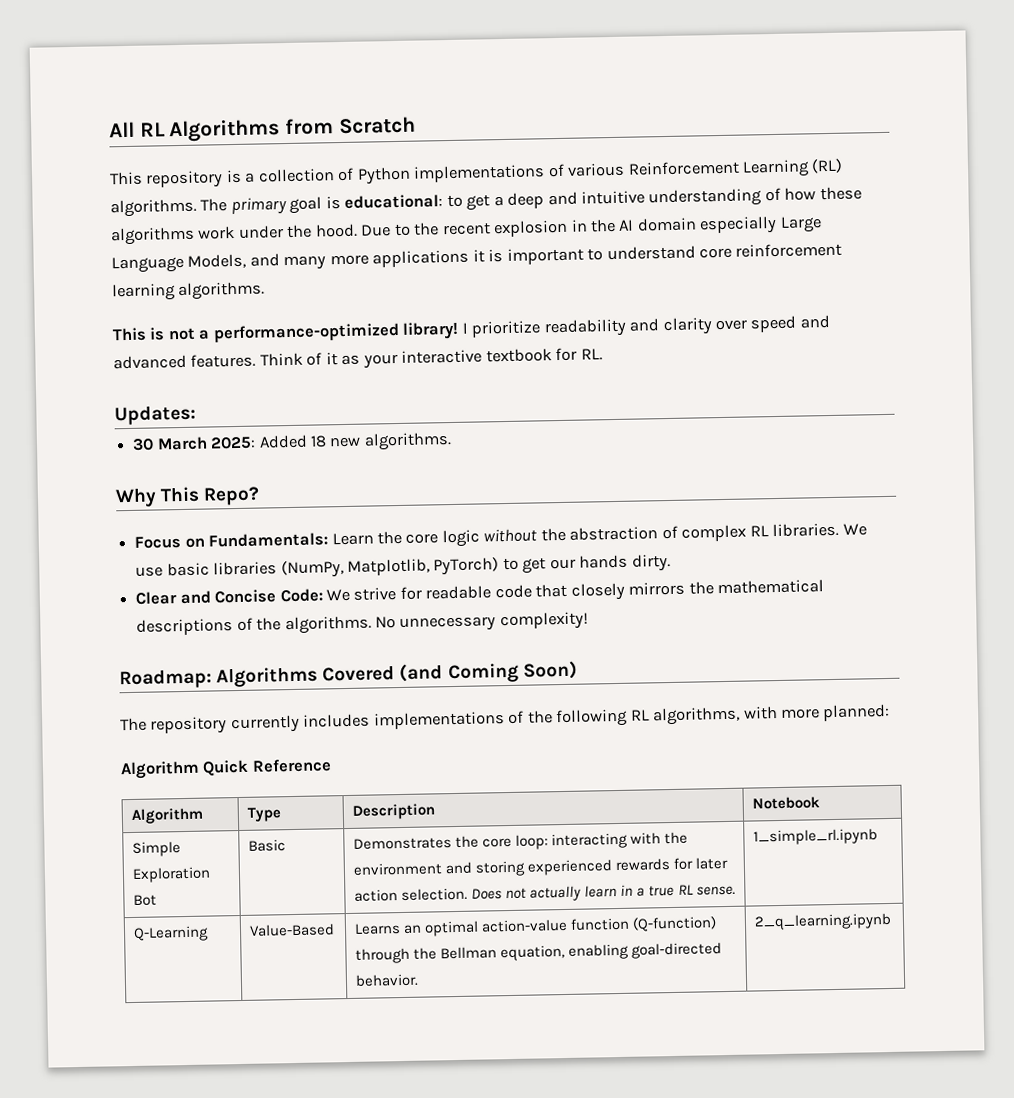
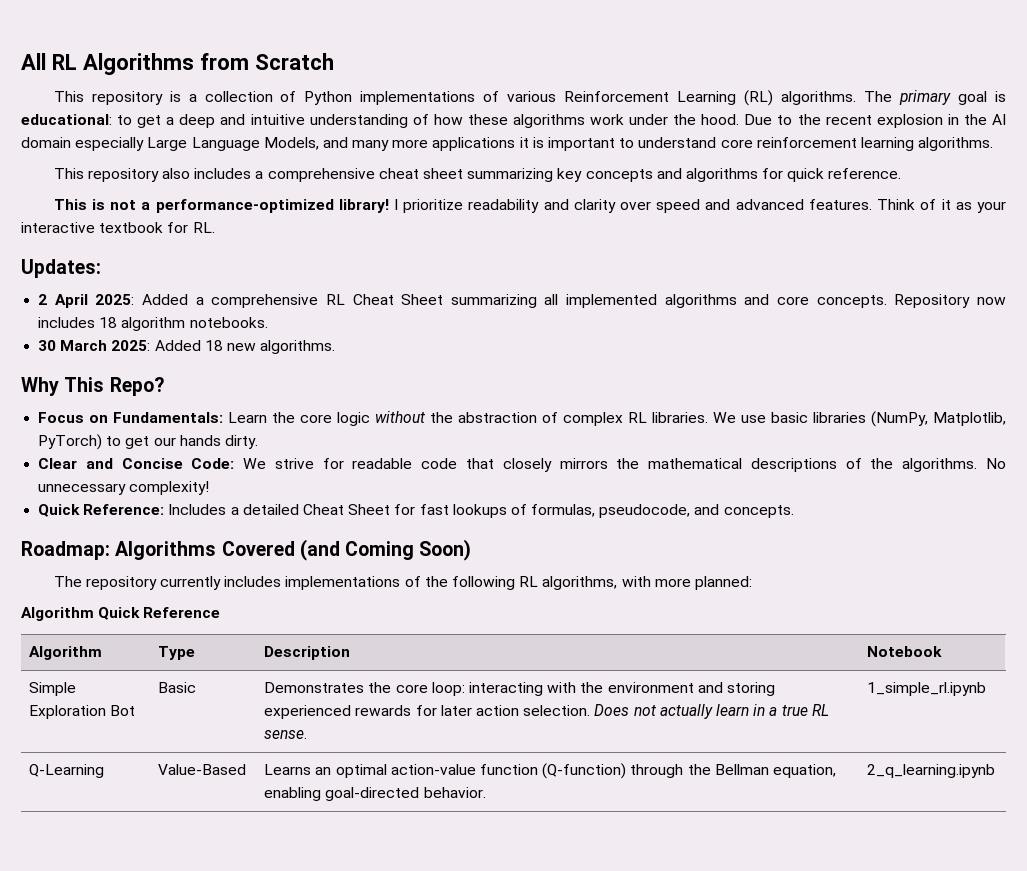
(266, 291) none -> [53,168,902,182] // This repository also includes a comprehensive cheat sheet summarizing key concepts and algorithms for quick reference.
(196, 415) none -> [38,294,1006,308] [38,317,268,331] // 2 April 2025: Added a comprehensive RL Cheat Sheet summarizing all implemented algorithms and core concepts. Repository now includes 18 algorithm notebooks.
(589, 621) none -> [38,504,794,518] // Quick Reference: Includes a detailed Cheat Sheet for fast lookups of formulas, pseudocode, and concepts.

